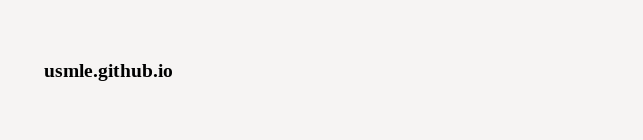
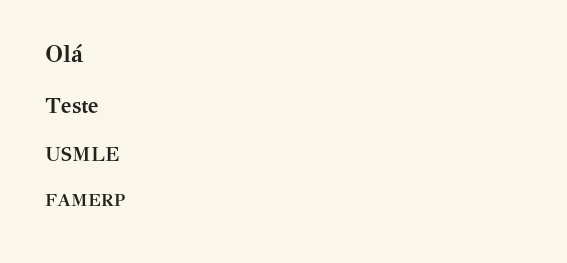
[44,64,173,81] usmle.github.io -> [45,44,84,62] [45,98,99,114] [45,146,119,161] [45,194,125,206] Olá // Teste // USMLE // FAMERP

